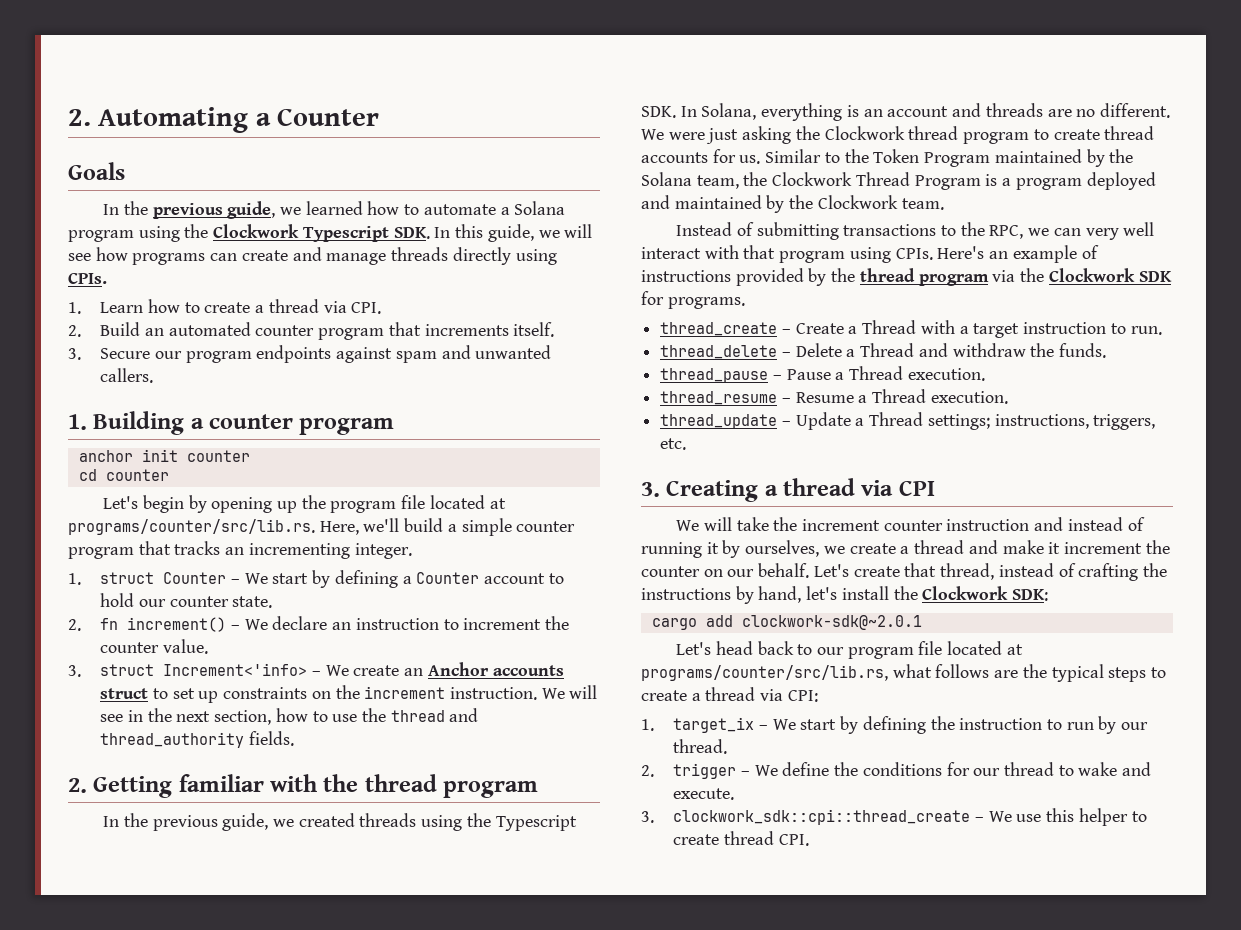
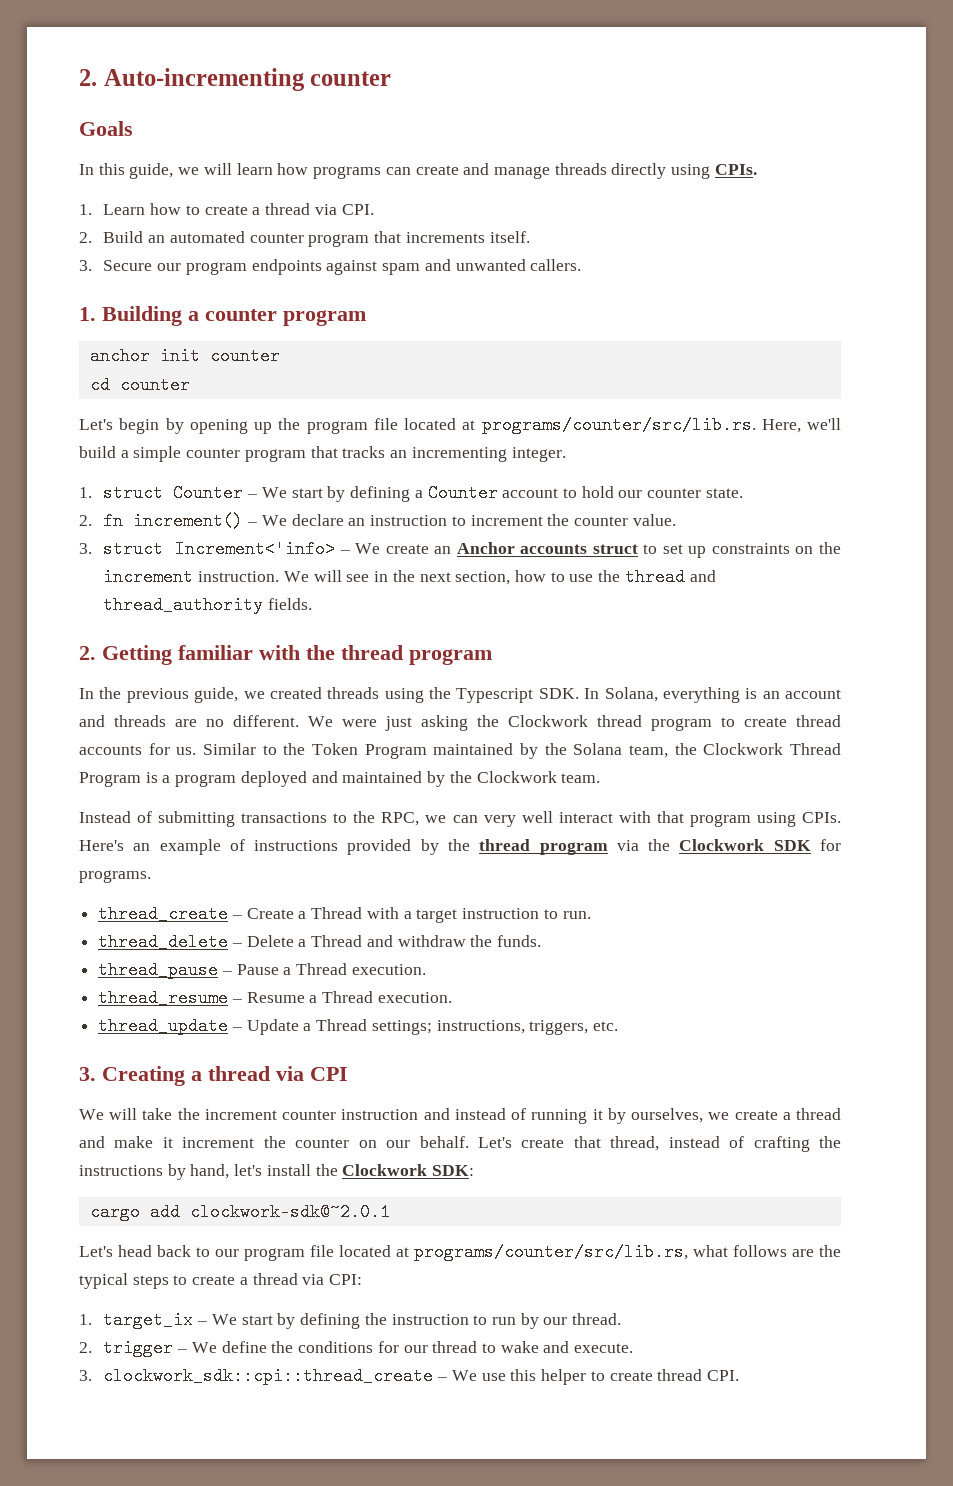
[68,107,380,133] 2. Automating a Counter -> [79,68,392,91] 2. Auto-incrementing counter
[123,201,566,219] [68,224,451,242] the previous guide, we learned how to automate a Solana program using the Clockwork Typescript SDK. In -> (94, 169) none
[68,253,91,261] see -> [236,163,273,175] learn

